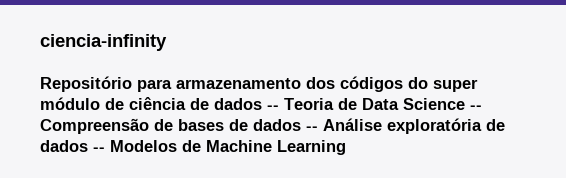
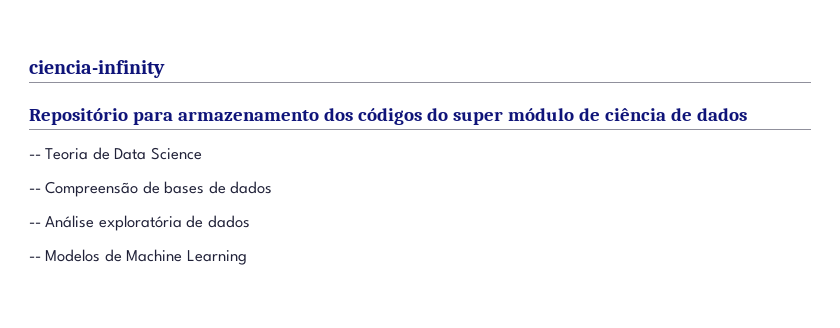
(262, 104) none -> (747, 114) //
(465, 104) none -> (202, 153) //
(301, 125) none -> (273, 187) //
(88, 146) none -> (250, 221) //

